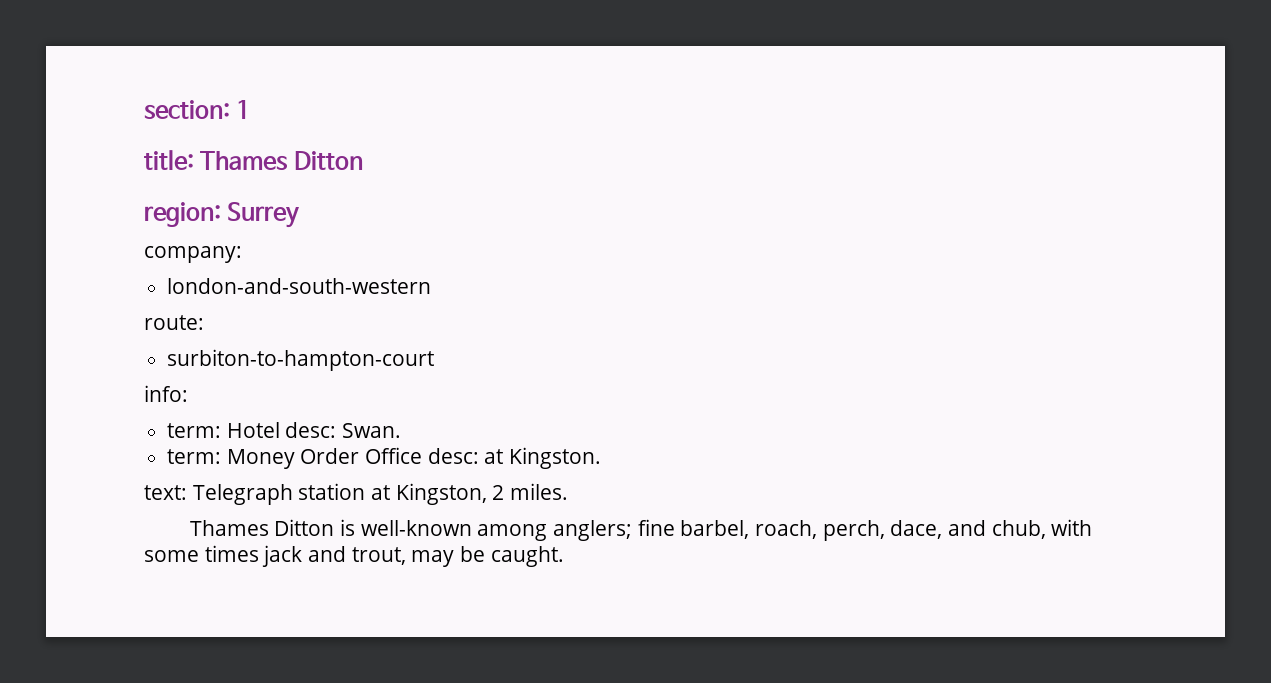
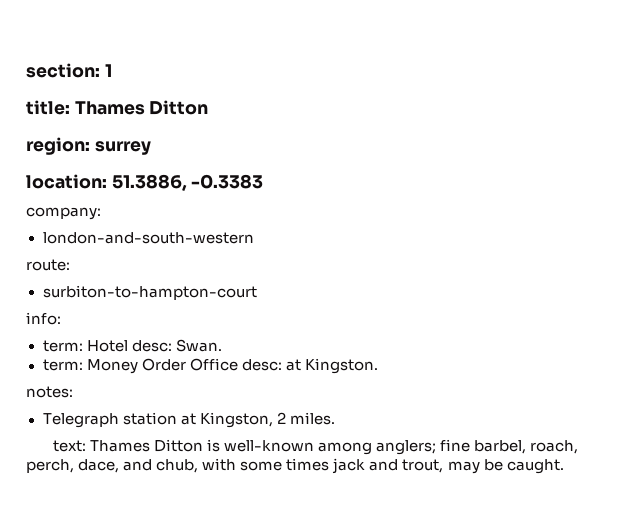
[227,202,300,228] Surrey -> [94,141,151,155] [26,174,264,191] surrey // location: 51.3886, -0.3383
[144,485,187,500] text: -> [26,386,73,398] notes: //
(569, 491) none -> [52,440,86,452] text:

